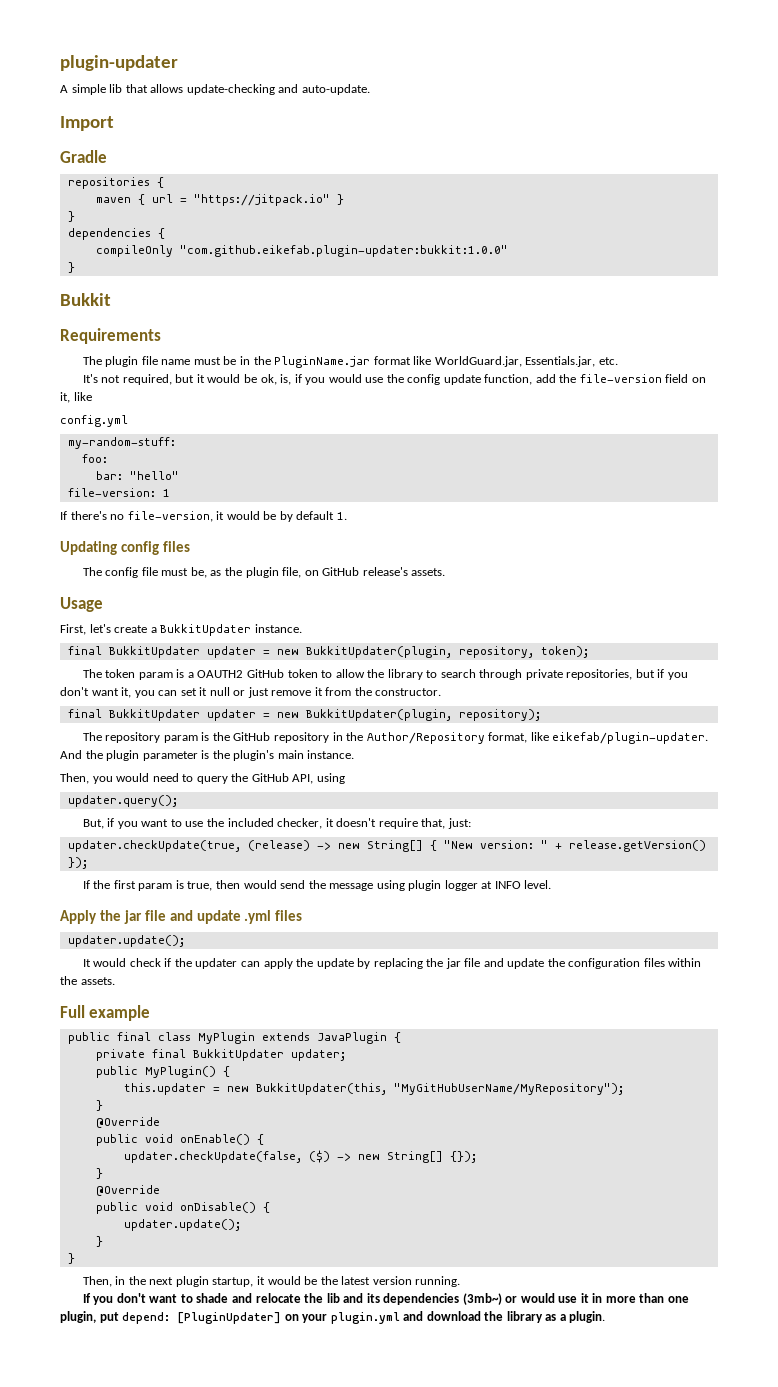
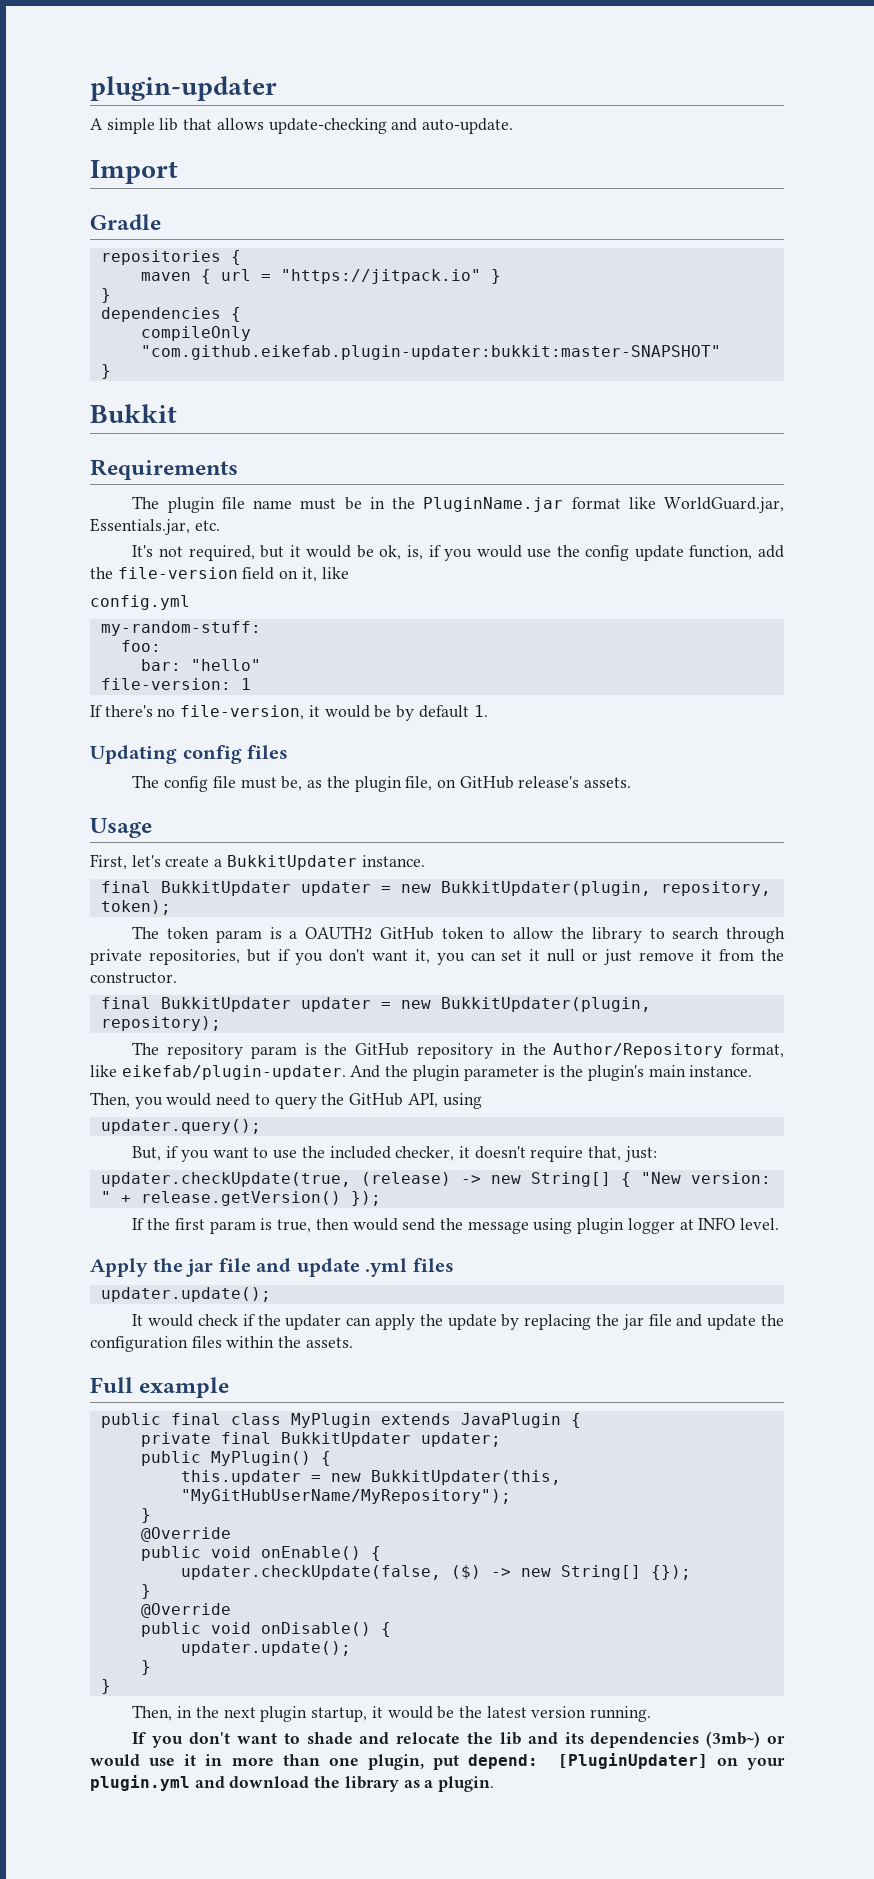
[179,245,508,257] "com.github.eikefab.plugin-updater:bukkit:1.0.0" -> [140,345,721,360] "com.github.eikefab.plugin-updater:bukkit:master-SNAPSHOT"

